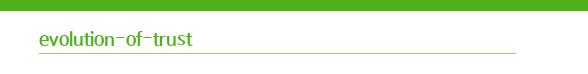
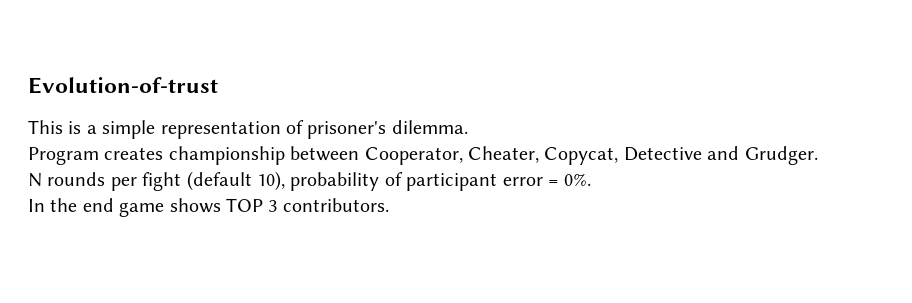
[39,31,193,47] evolution-of-trust -> [28,77,218,94] [28,120,468,139] [28,146,818,165] [28,171,592,191] [28,198,389,217] Evolution-of-trust // This is a simple representation of prisoner's dilemma. // Program creates championship between Cooperator, Cheater, Copycat, Detective and Grudger. // N rounds per fight (default 10), probability of participant error = 0%. // In the end game shows TOP 3 contributors.

